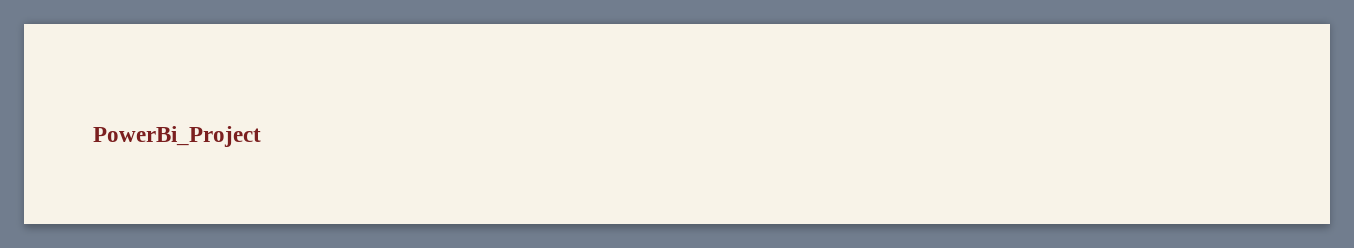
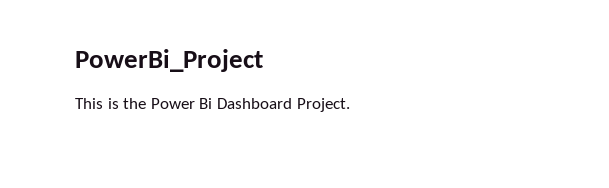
(261, 136) none -> [75,98,350,112] // This is the Power Bi Dashboard Project.

